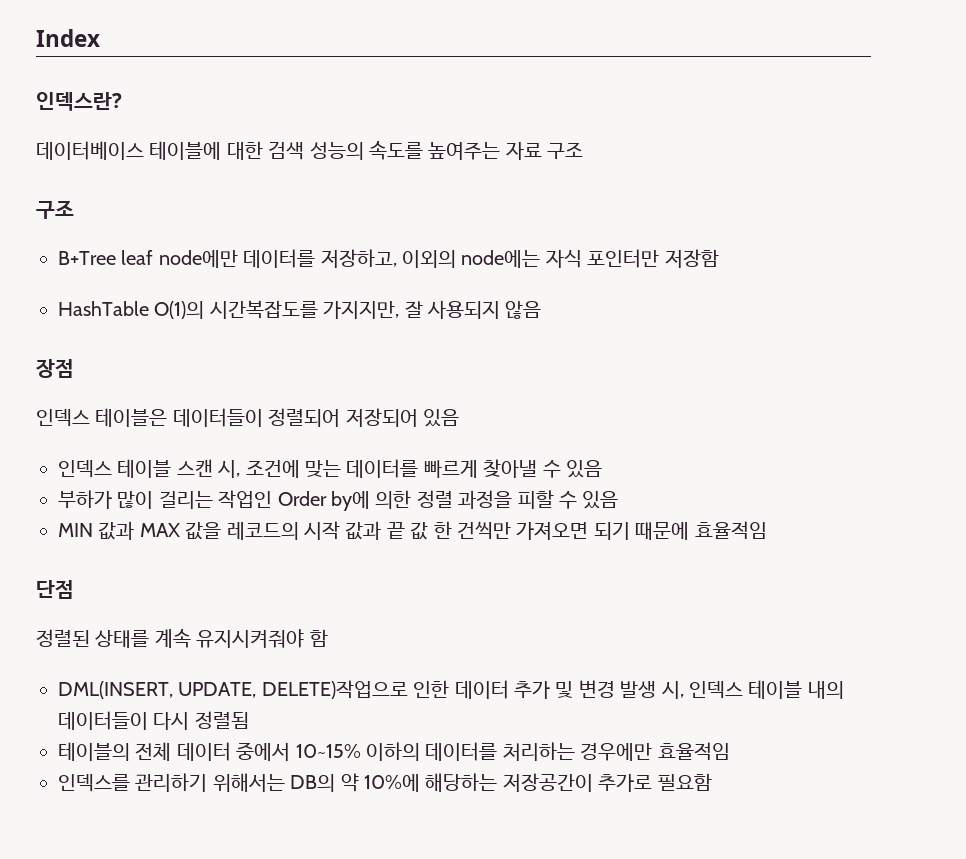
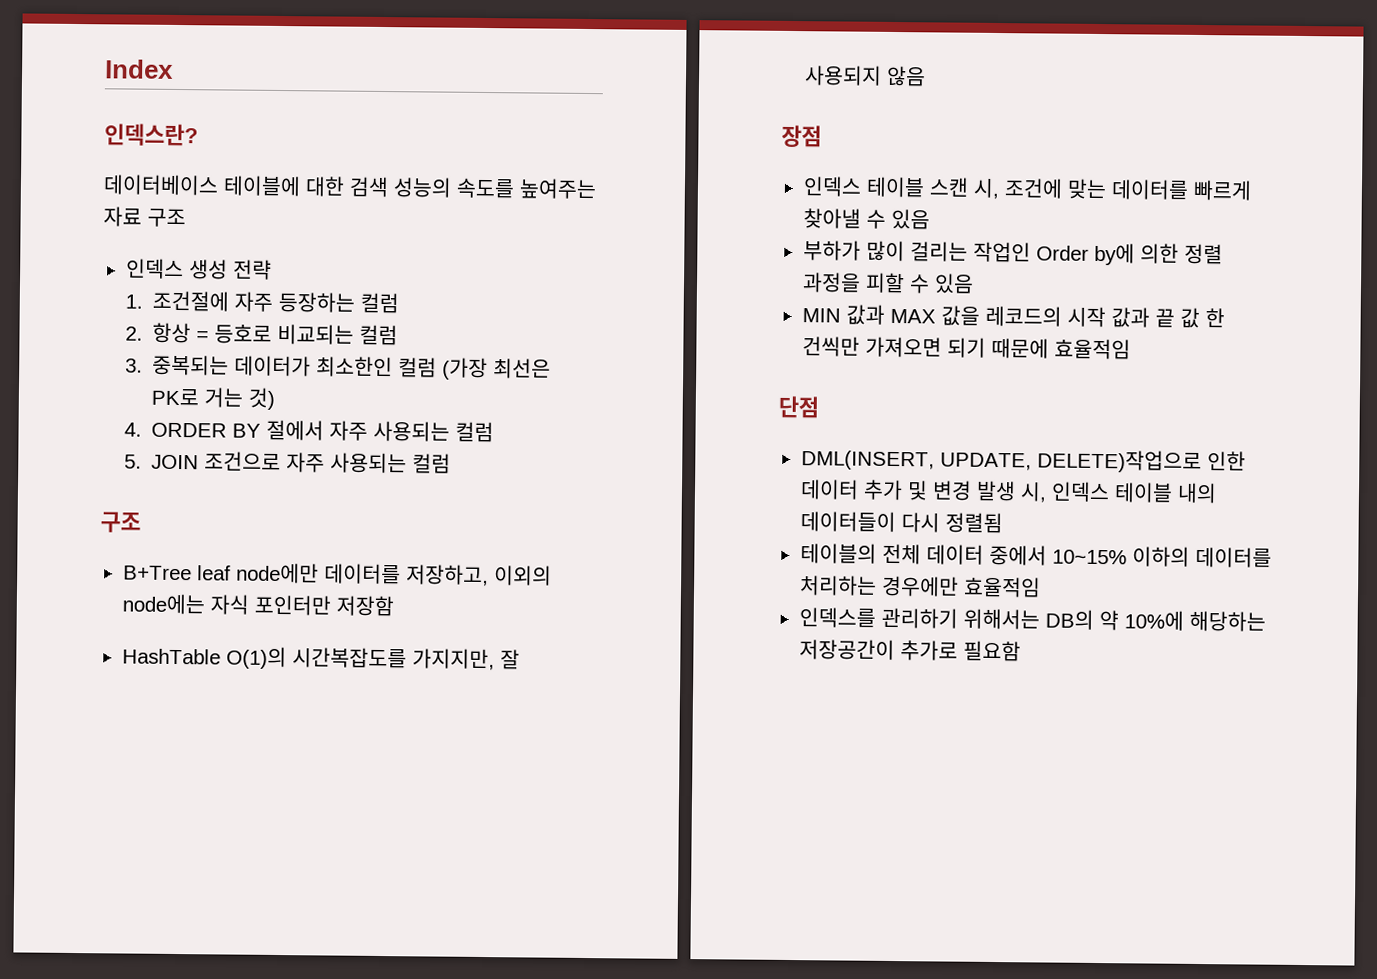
(584, 150) none -> [125,258,272,280] [125,290,400,314] [125,322,399,346] [125,354,552,381] [151,387,276,410] [124,419,495,443] [124,451,452,474] // 인덱스 생성 전략 // 1. 조건절에 자주 등장하는 컬럼 // 2. 항상 = 등호로 비교되는 컬럼 // 3. 중복되는 데이터가 최소한인 컬럼 (가장 최선은 PK로 거는 것) // 4. ORDER BY 절에서 자주 사용되는 컬럼 // 5. JOIN 조건으로 자주 사용되는 컬럼
[36,408,459,427] // 인덱스 테이블은 데이터들이 정렬되어 저장되어 있음 -> (822, 136) none
[36,628,328,648] // 정렬된 상태를 계속 유지시켜줘야 함 -> (819, 407) none

